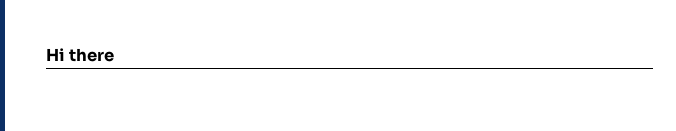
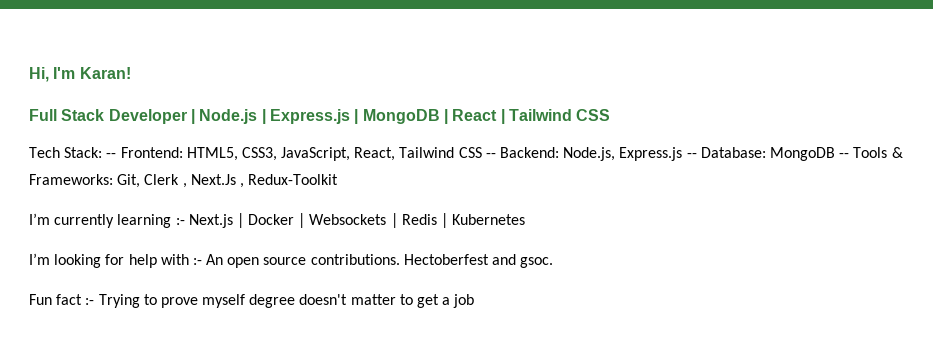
[46,48,115,62] Hi there -> [29,67,131,82] [29,109,611,124] [29,147,903,161] [29,174,339,188] [29,213,526,228] [29,253,554,268] [29,294,475,308] Hi, I'm Karan! // Full Stack Developer | Node.js | Express.js | MongoDB | React | Tailwind CSS // Tech Stack: -- Frontend: HTML5, CSS3, JavaScript, React, Tailwind CSS -- Backend: Node.js, Express.js -- Database: MongoDB -- Tools & Frameworks: Git, Clerk , Next.Js , Redux-Toolkit // I’m currently learning :- Next.js | Docker | Websockets | Redis | Kubernetes // I’m looking for help with :- An open source contributions. Hectoberfest and gsoc. // Fun fact :- Trying to prove myself degree doesn't matter to get a job

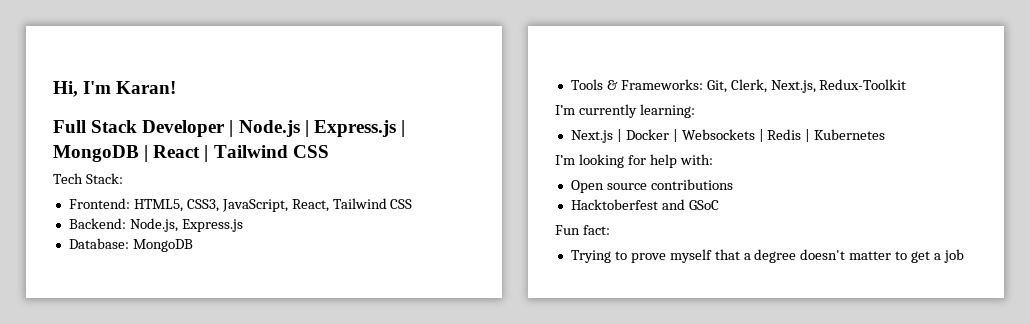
[106,153,117,158] -- -> (123, 178) //
[485,153,496,158] -- -> (413, 204) //
[686,153,697,158] -- -> (243, 225) //
[839,153,850,158] -- -> (193, 245) //
[144,174,244,188] Clerk , Next.Js , -> [730,79,816,93] Clerk, Next.js,
[117,214,185,228] learning :- -> [639,104,695,118] learning: //
[160,254,554,268] with :- An open source contributions. Hectoberfest and gsoc. -> [679,154,713,165] [570,179,733,193] [570,199,719,210] with: // Open source contributions // Hacktoberfest and GSoC
[56,294,95,305] fact :- -> [582,225,610,235] fact: //
(246, 301) none -> [714,249,751,260] that a

